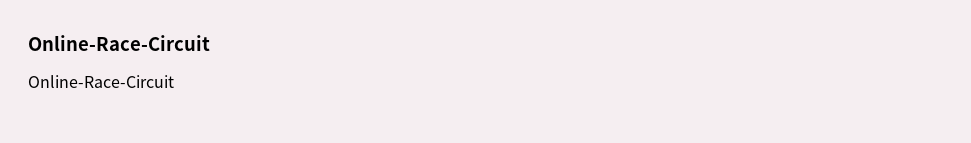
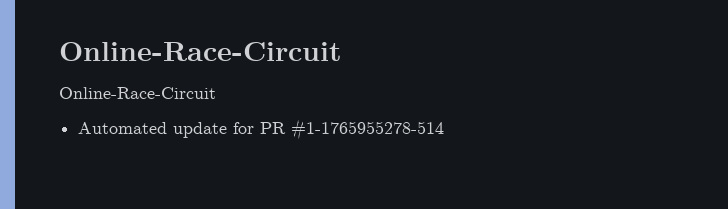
(174, 81) none -> [78,119,445,140] // Automated update for PR #1-1765955278-514

